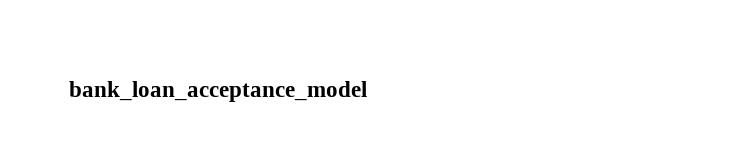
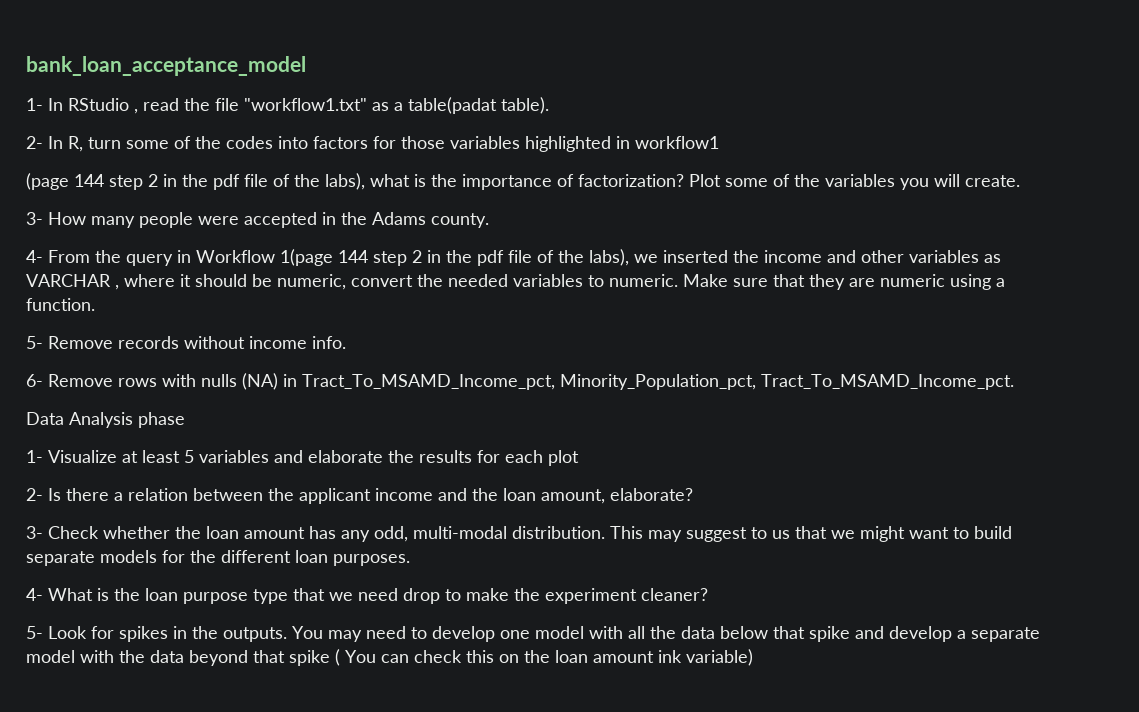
(367, 91) none -> [26,97,549,114] [26,136,719,152] [26,173,1020,190] [26,212,489,228] [26,249,1001,266] [26,274,1005,290] [26,298,95,311] [26,336,346,349] [26,373,1014,390] [26,412,185,428] [26,450,579,466] [26,488,693,504] [26,526,1012,542] [26,550,410,566] [26,588,708,604] [26,626,1040,642] [26,649,753,666] // 1- In RStudio , read the file "workflow1.txt" as a table(padat table). // 2- In R, turn some of the codes into factors for those variables highlighted in workflow1 // (page 144 step 2 in the pdf file of the labs), what is the importance of factorization? Plot some of the variables you will create. // 3- How many people were accepted in the Adams county. // 4- From the query in Workflow 1(page 144 step 2 in the pdf file of the labs), we inserted the income and other variables as VARCHAR , where it should be numeric, convert the needed variables to numeric. Make sure that they are numeric using a function. // 5- Remove records without income info. // 6- Remove rows with nulls (NA) in Tract_To_MSAMD_Income_pct, Minority_Population_pct, Tract_To_MSAMD_Income_pct. // Data Analysis phase // 1- Visualize at least 5 variables and elaborate the results for each plot // 2- Is there a relation between the applicant income and the loan amount, elaborate? // 3- Check whether the loan amount has any odd, multi-modal distribution. This may suggest to us that we might want to build separate models for the different loan purposes. // 4- What is the loan purpose type that we need drop to make the experiment cleaner? // 5- Look for spikes in the outputs. You may need to develop one model with all the data below that spike and develop a separate model with the data beyond that spike ( You can check this on the loan amount ink variable)

